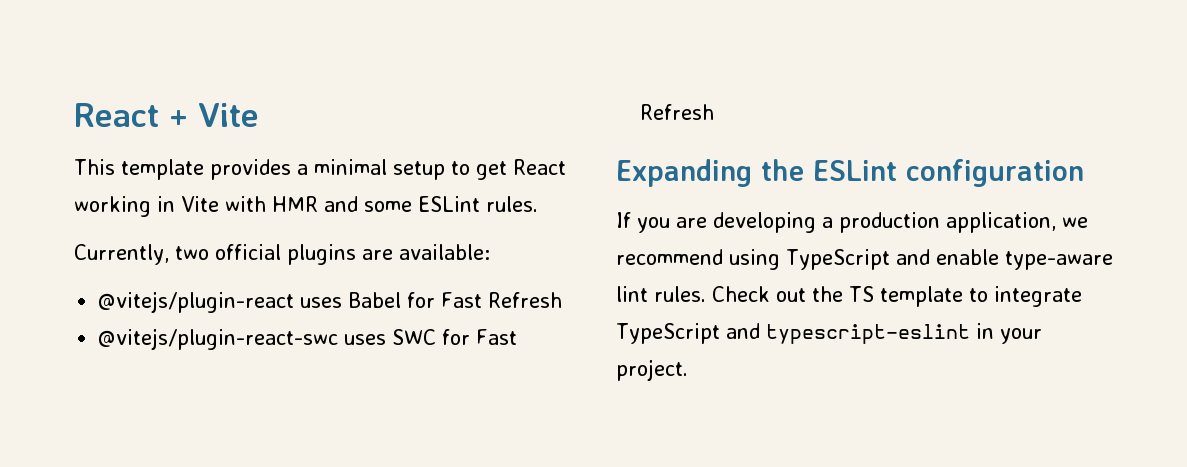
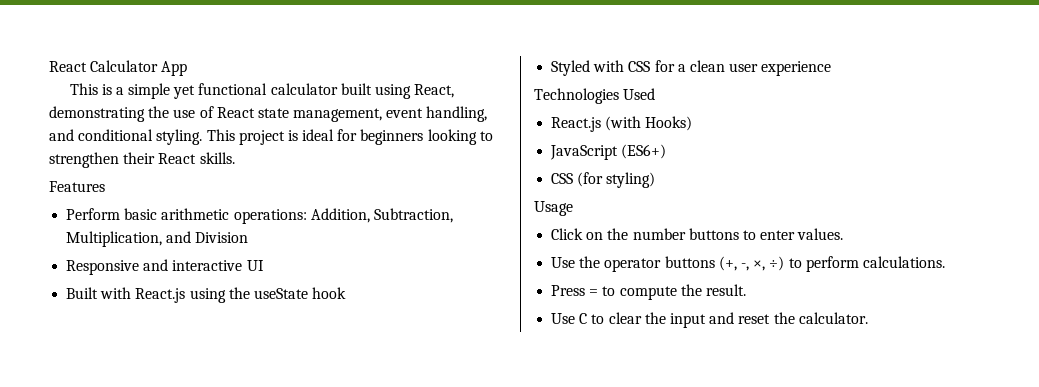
[74,103,259,127] [74,159,566,180] [74,196,538,217] [74,244,490,265] [98,291,563,313] [98,328,518,350] [640,104,715,120] [616,159,1084,187] [616,212,1088,233] [616,249,1113,270] [616,286,1082,307] [616,323,1042,344] [616,359,688,381] React + Vite // This template provides a minimal setup to get React working in Vite with HMR and some ESLint rules. // Currently, two official plugins are available: // @vitejs/plugin-react uses Babel for Fast Refresh // @vitejs/plugin-react-swc uses SWC for Fast Refresh // Expanding the ESLint configuration // If you are developing a production application, we recommend using TypeScript and enable type-aware lint rules. Check out the TS template to integrate TypeScript and typescript-eslint in your project. -> [49,60,188,76] [69,83,455,99] [49,106,488,122] [49,129,493,145] [49,152,235,168] [49,181,105,192] [66,208,453,224] [66,231,249,247] [66,259,264,275] [66,287,347,303] [551,60,832,76] [534,88,656,104] [551,116,693,132] [550,144,667,160] [551,172,656,188] [534,201,573,216] [551,228,844,240] [551,256,945,272] [551,284,746,300] [551,312,868,328] React Calculator App // This is a simple yet functional calculator built using React, demonstrating the use of React state management, event handling, and conditional styling. This project is ideal for beginners looking to strengthen their React skills. // Features // Perform basic arithmetic operations: Addition, Subtraction, Multiplication, and Division // Responsive and interactive UI // Built with React.js using the useState hook // Styled with CSS for a clean user experience // Technologies Used // React.js (with Hooks) // JavaScript (ES6+) // CSS (for styling) // Usage // Click on the number buttons to enter values. // Use the operator buttons (+, -, ×, ÷) to perform calculations. // Press = to compute the result. // Use C to clear the input and reset the calculator.

